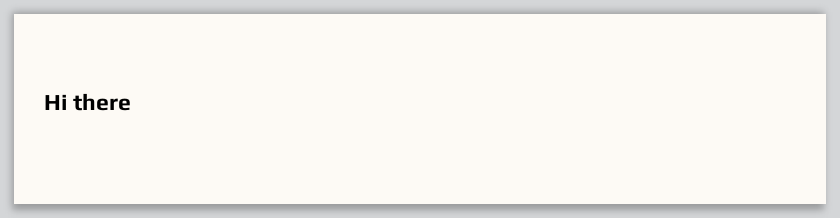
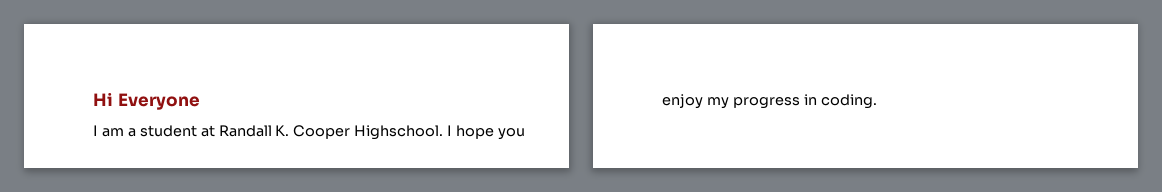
[73,93,132,111] there -> [117,93,200,110] [93,125,526,140] [662,94,877,109] Everyone // I am a student at Randall K. Cooper Highschool. I hope you enjoy my progress in coding.

